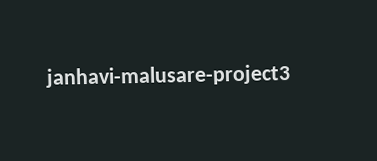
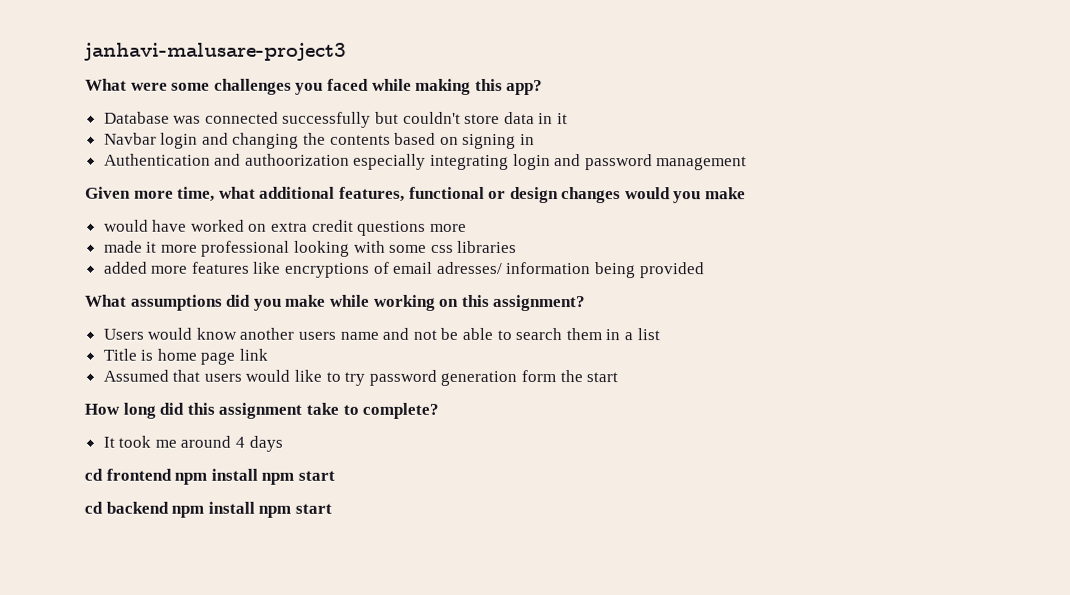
(291, 75) none -> [85,78,544,96] [103,111,569,128] [103,132,536,149] [103,153,748,171] [85,186,747,204] [103,219,467,236] [103,240,518,257] [103,261,705,279] [84,294,587,312] [102,327,660,341] [102,348,269,365] [102,369,619,386] [84,402,440,419] [102,435,283,452] [84,468,335,485] [84,501,332,518] // What were some challenges you faced while making this app? // Database was connected successfully but couldn't store data in it // Navbar login and changing the contents based on signing in // Authentication and authoorization especially integrating login and password management // Given more time, what additional features, functional or design changes would you make // would have worked on extra credit questions more // made it more professional looking with some css libraries // added more features like encryptions of email adresses/ information being provided // What assumptions did you make while working on this assignment? // Users would know another users name and not be able to search them in a list // Title is home page link // Assumed that users would like to try password generation form the start // How long did this assignment take to complete? // It took me around 4 days // cd frontend npm install npm start // cd backend npm install npm start

